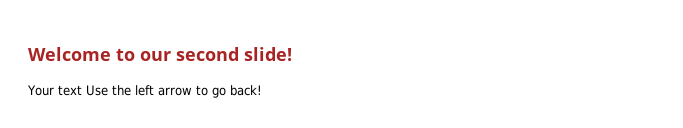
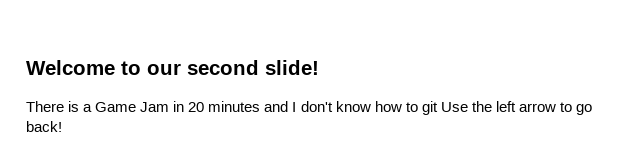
[27,85,82,96] Your text -> [26,101,438,115] There is a Game Jam in 20 minutes and I don't know how to git

